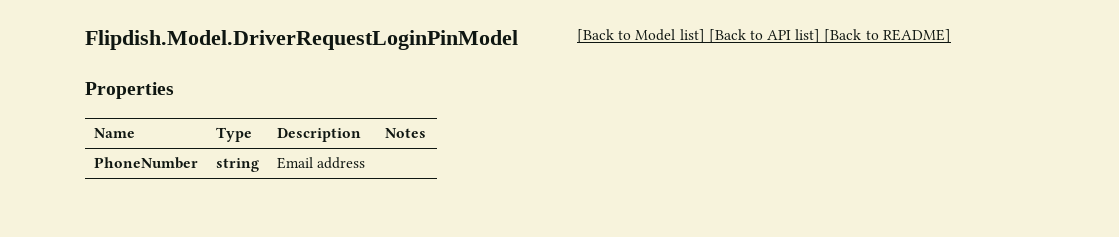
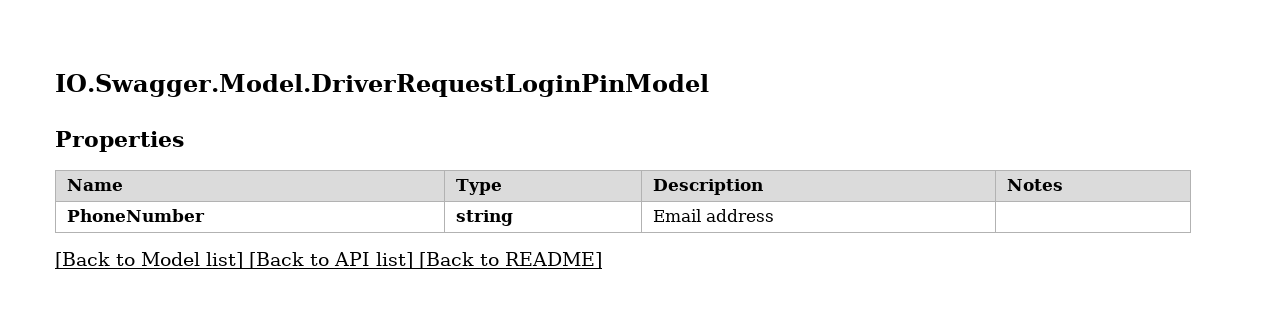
[85,30,518,50] Flipdish.Model.DriverRequestLoginPinModel -> [55,74,709,97] IO.Swagger.Model.DriverRequestLoginPinModel

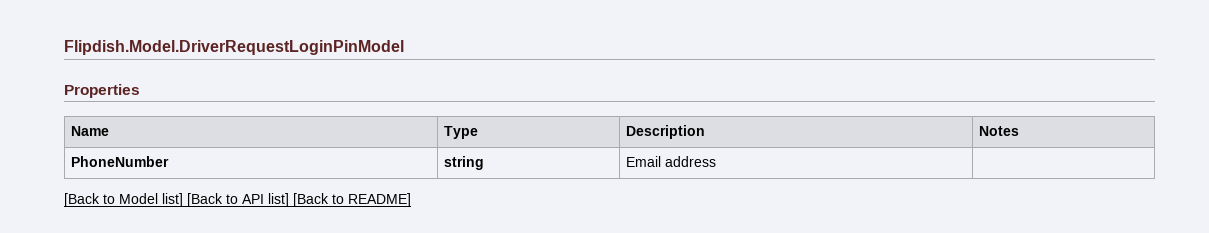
[55,74,709,97] IO.Swagger.Model.DriverRequestLoginPinModel -> [64,40,404,55] Flipdish.Model.DriverRequestLoginPinModel

